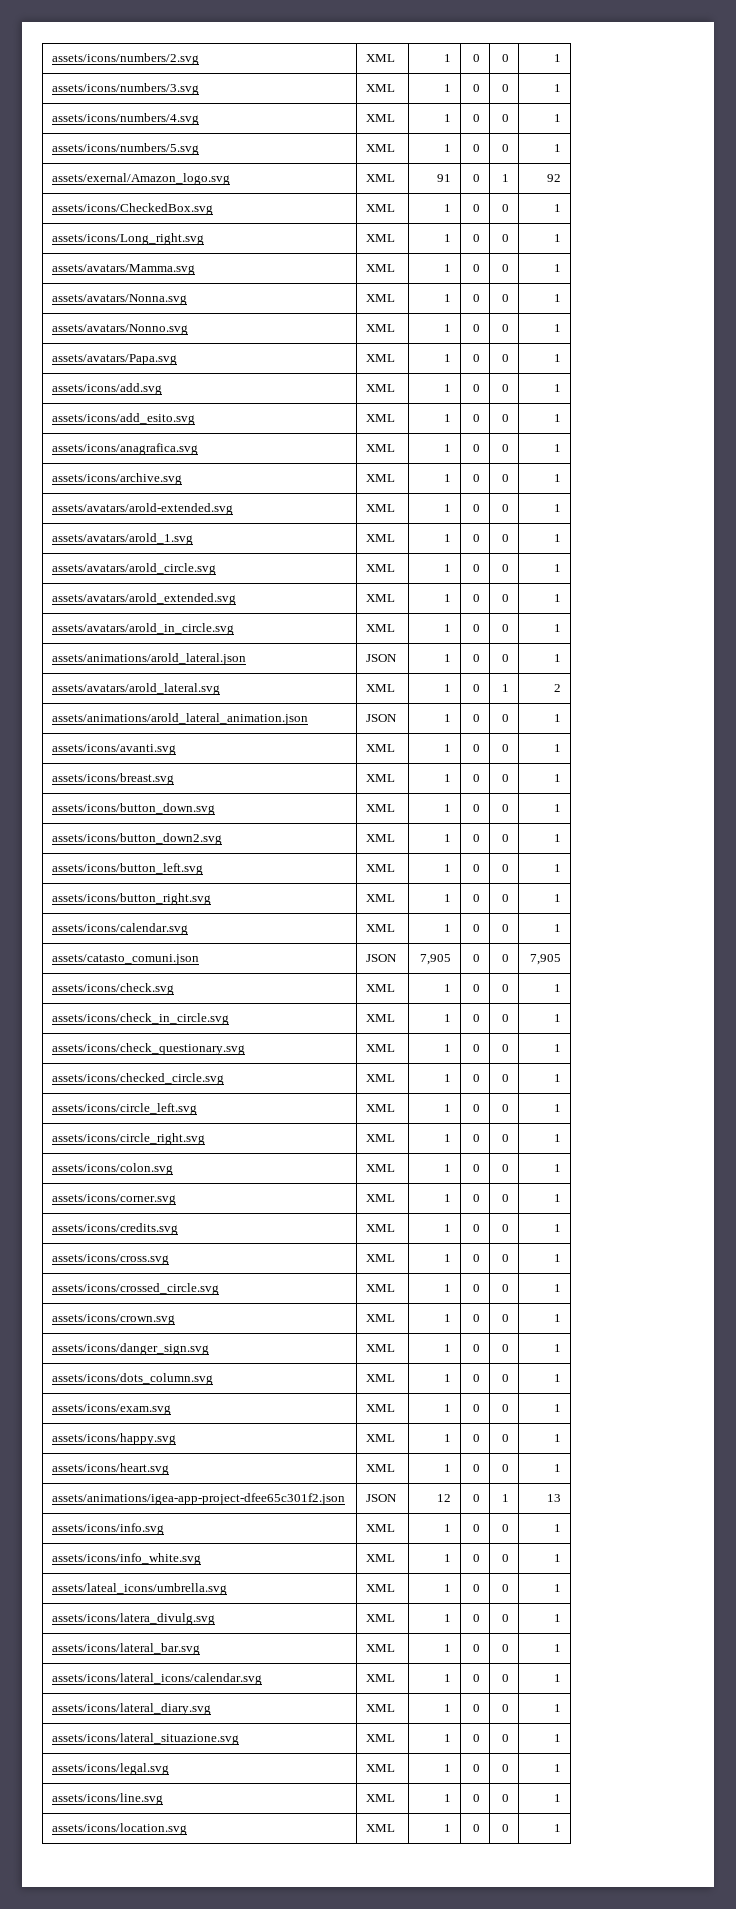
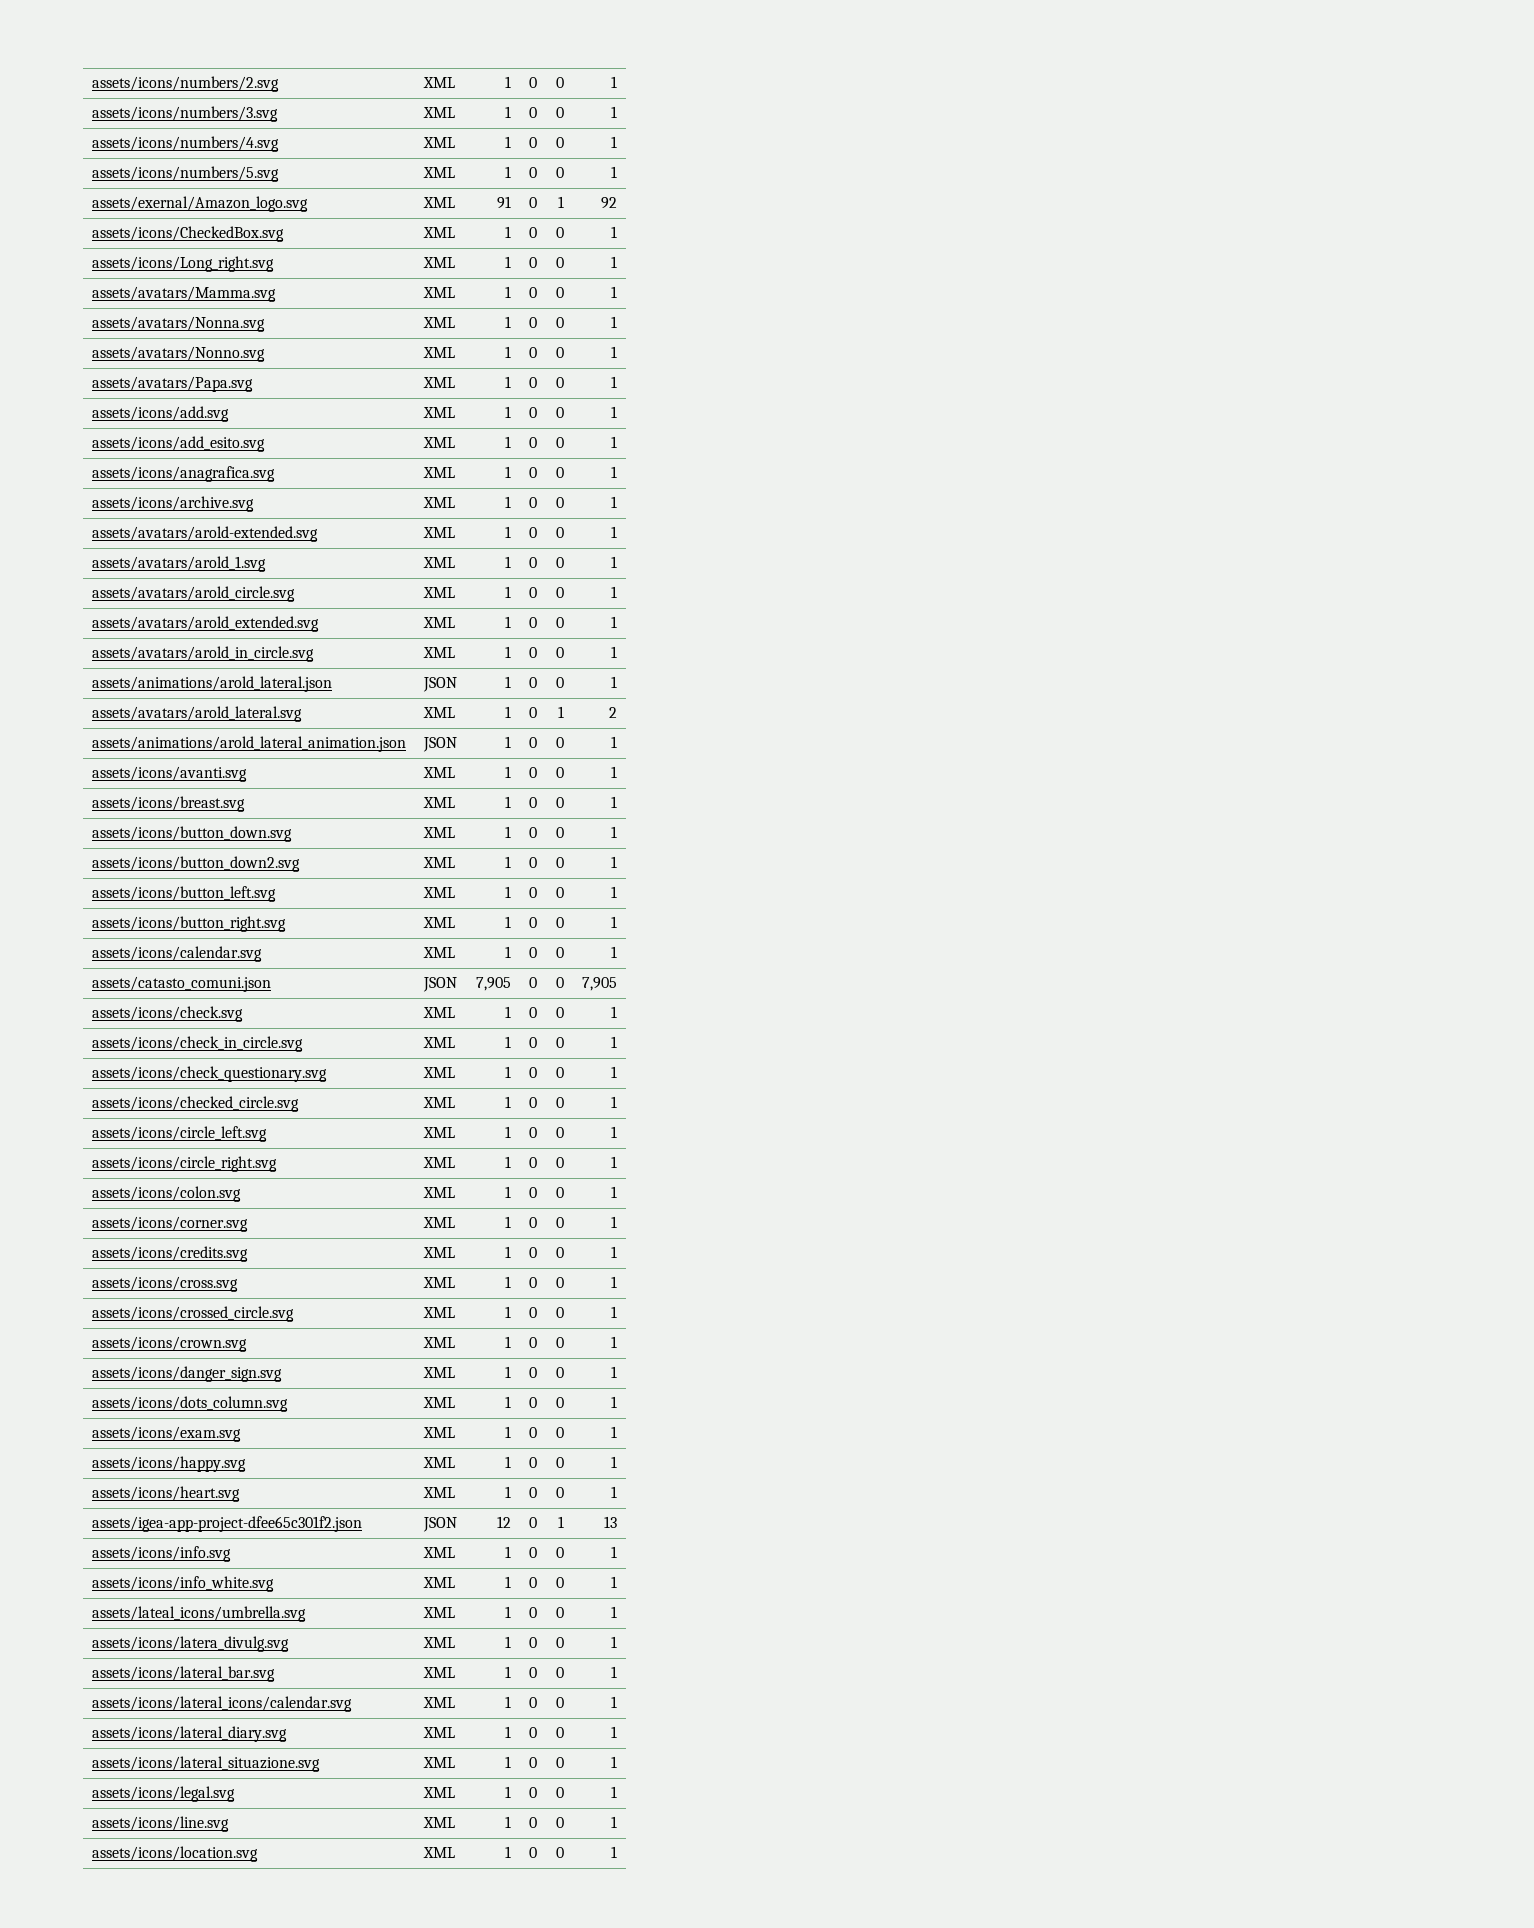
[52,1493,346,1505] assets/animations/igea-app-project-dfee65c301f2.json -> [91,1516,362,1532] assets/igea-app-project-dfee65c301f2.json

